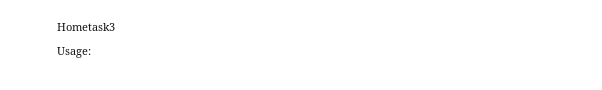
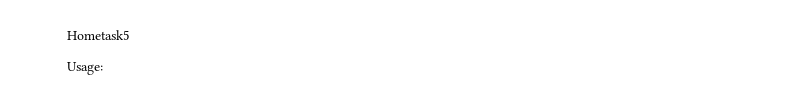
[57,23,115,31] Hometask3 -> [67,30,130,40] Hometask5

